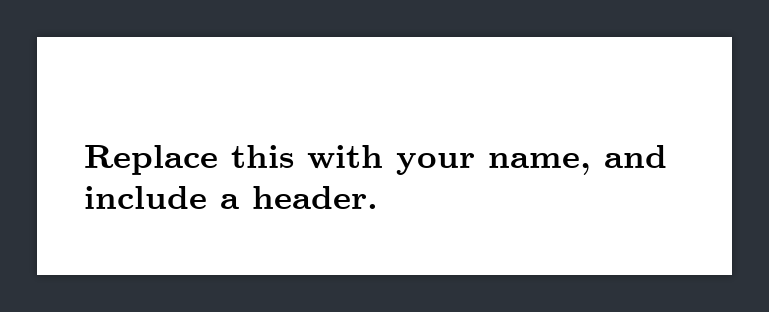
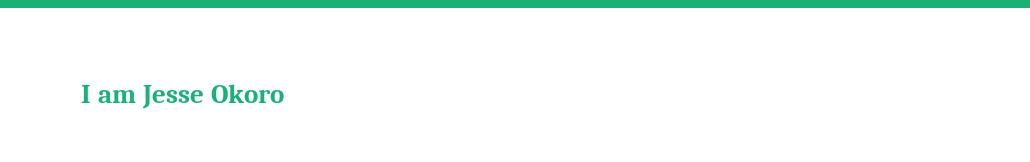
[84,145,667,175] [84,186,378,209] Replace this with your name, and include a header. -> [81,84,285,109] I am Jesse Okoro

